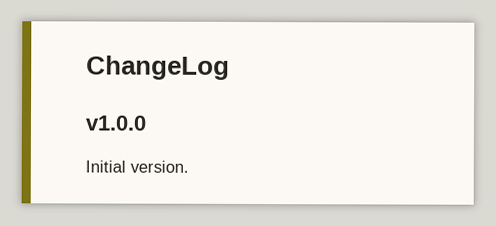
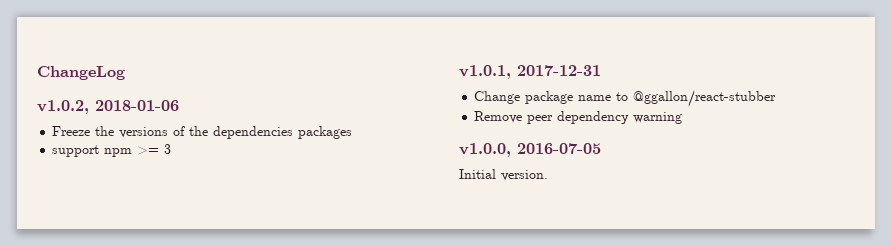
[85,115,146,131] v1.0.0 -> [37,100,179,114] [52,126,353,139] [52,144,172,157] [459,65,601,79] [474,90,777,107] [474,111,683,124] [459,143,601,157] v1.0.2, 2018-01-06 // Freeze the versions of the dependencies packages // support npm >= 3 // v1.0.1, 2017-12-31 // Change package name to @ggallon/react-stubber // Remove peer dependency warning // v1.0.0, 2016-07-05

